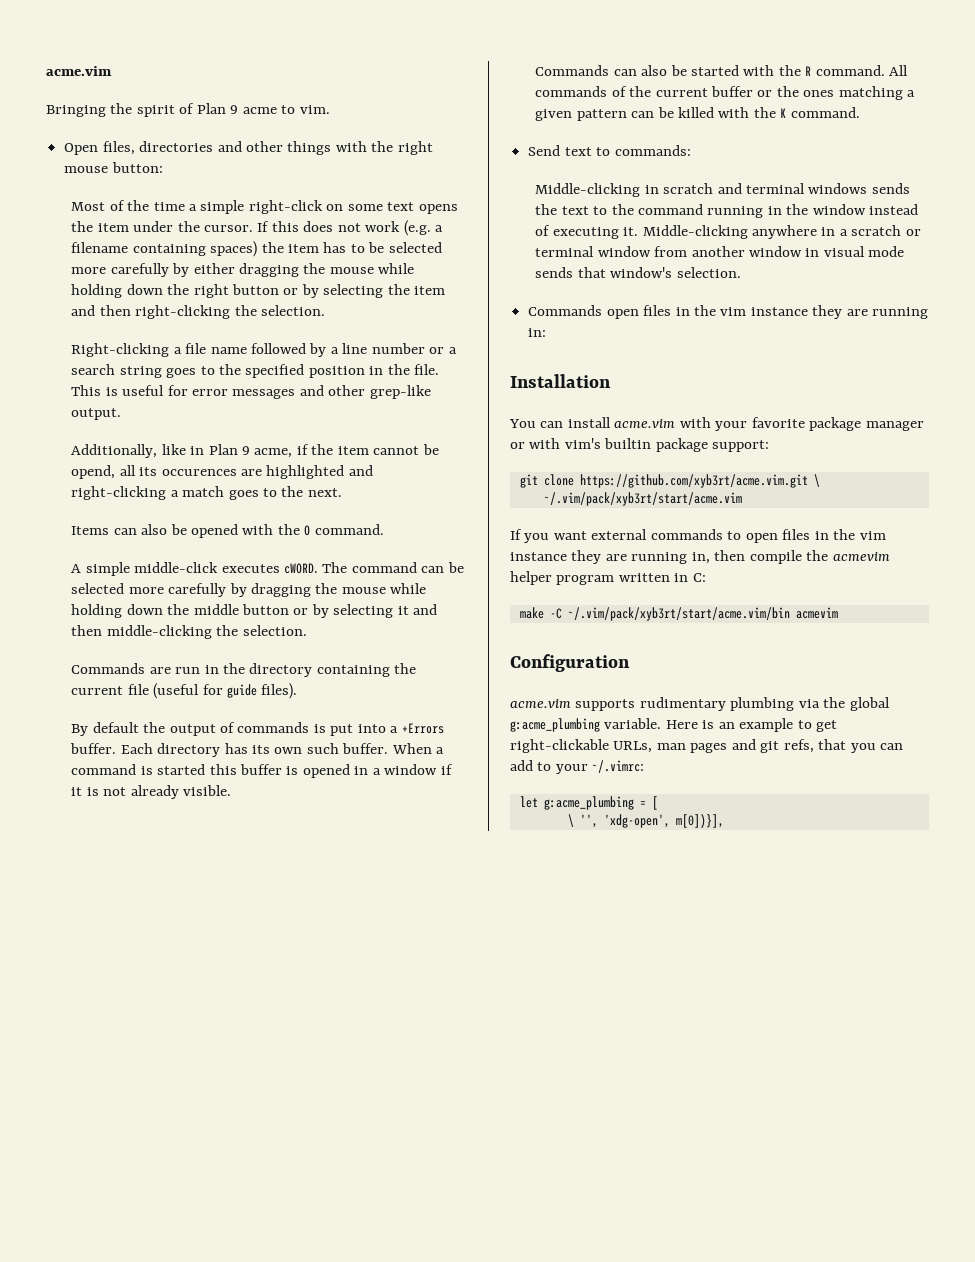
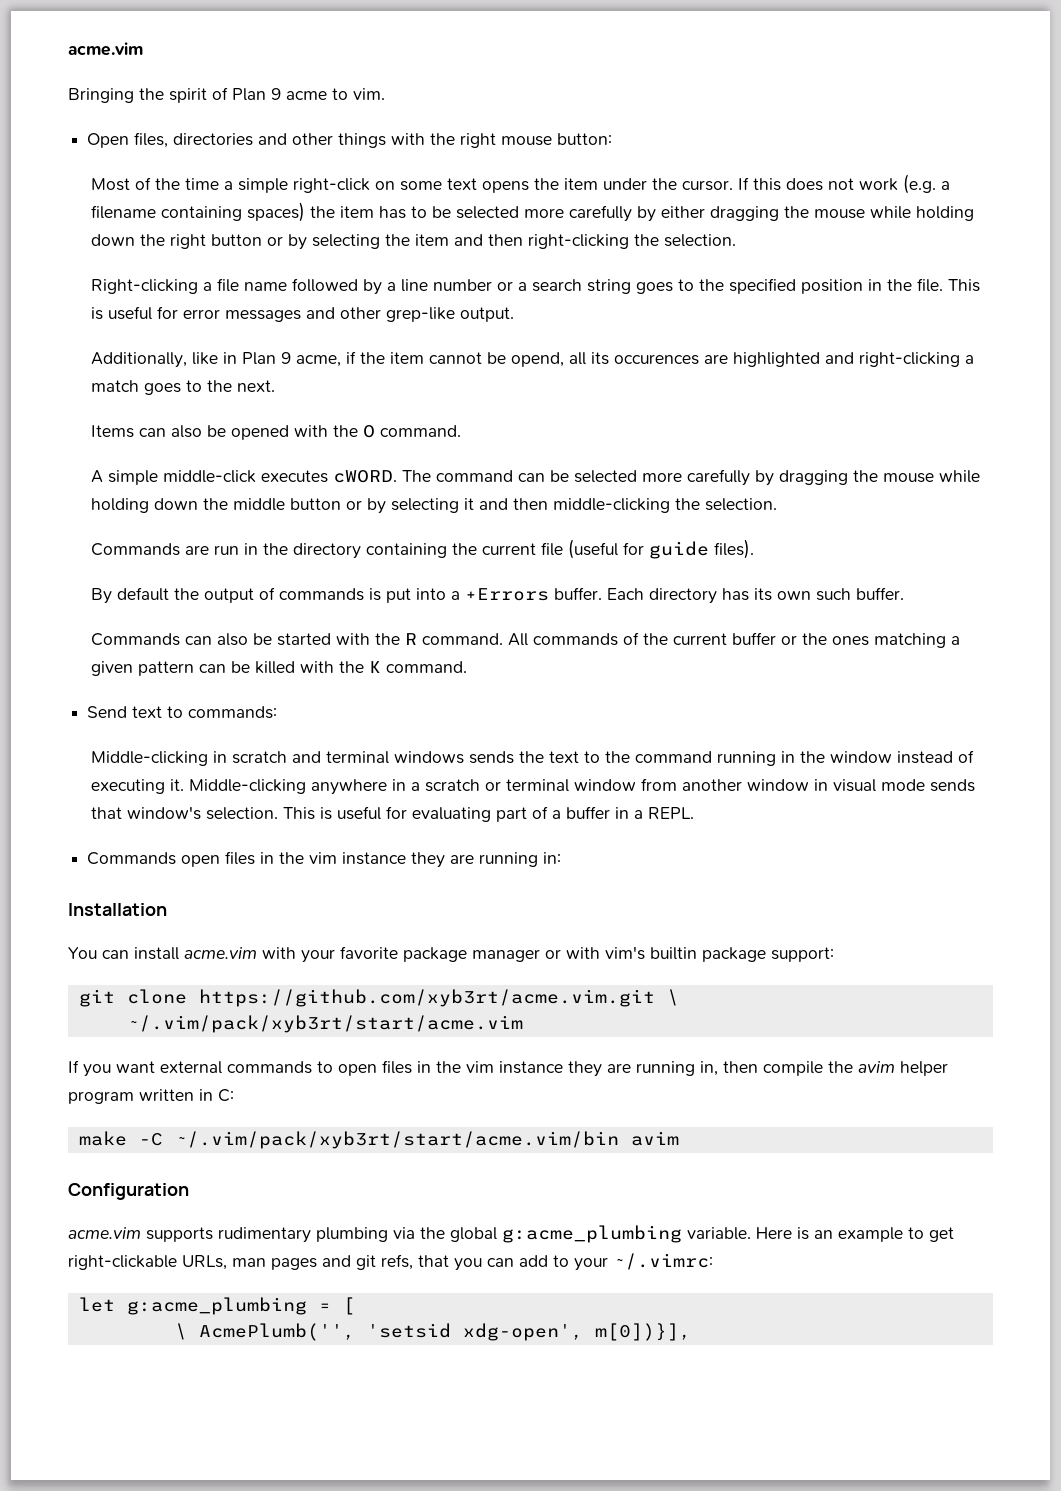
[391,743,445,754] [71,764,453,778] [71,785,231,799] When a command is started this buffer is opened in a window if it is not already visible. -> (904, 593) none
(741, 272) none -> [282,806,694,822] This is useful for evaluating part of a buffer in a REPL.
[832,552,890,561] acmevim -> [858,1061,895,1073] avim
[795,607,838,619] acmevim -> [630,1131,679,1146] avim
[579,814,670,828] '', 'xdg-open', -> [198,1323,583,1341] AcmePlumb('', 'setsid xdg-open',

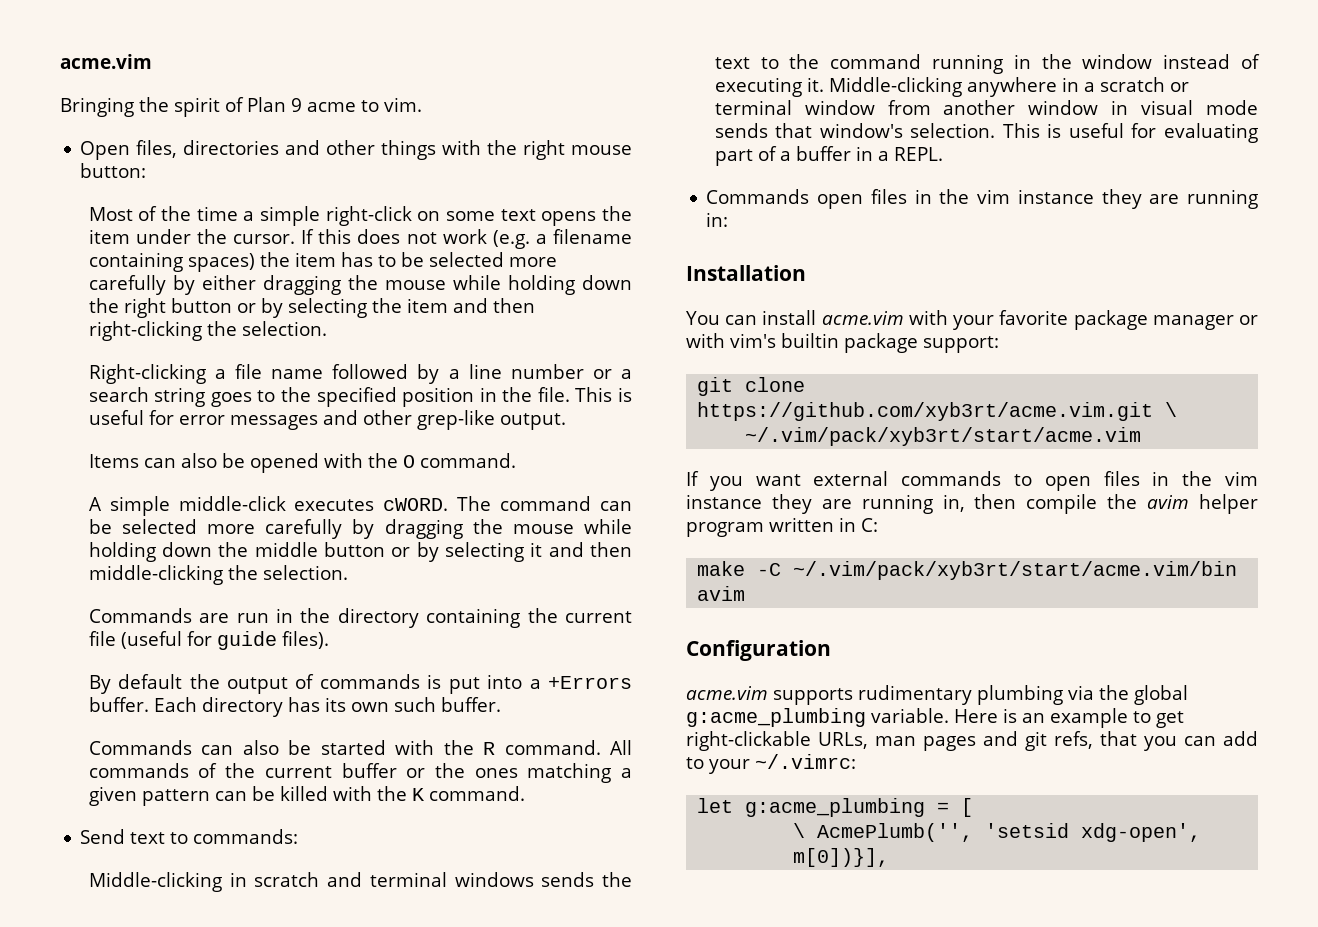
[90,351,974,368] [90,380,275,395] // Additionally, like in Plan 9 acme, if the item cannot be opend, all its occurences are highlighted and right-clicking a match goes to the next. -> (566, 421) none

